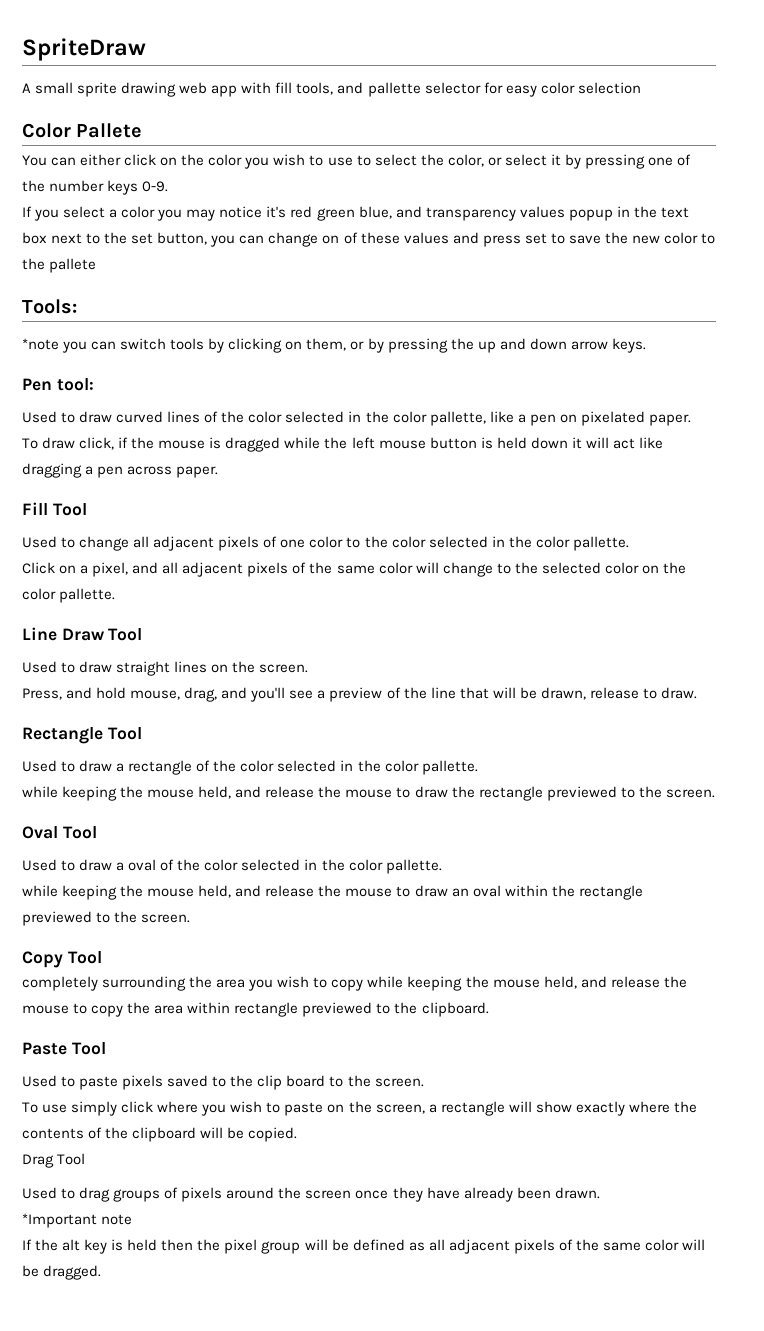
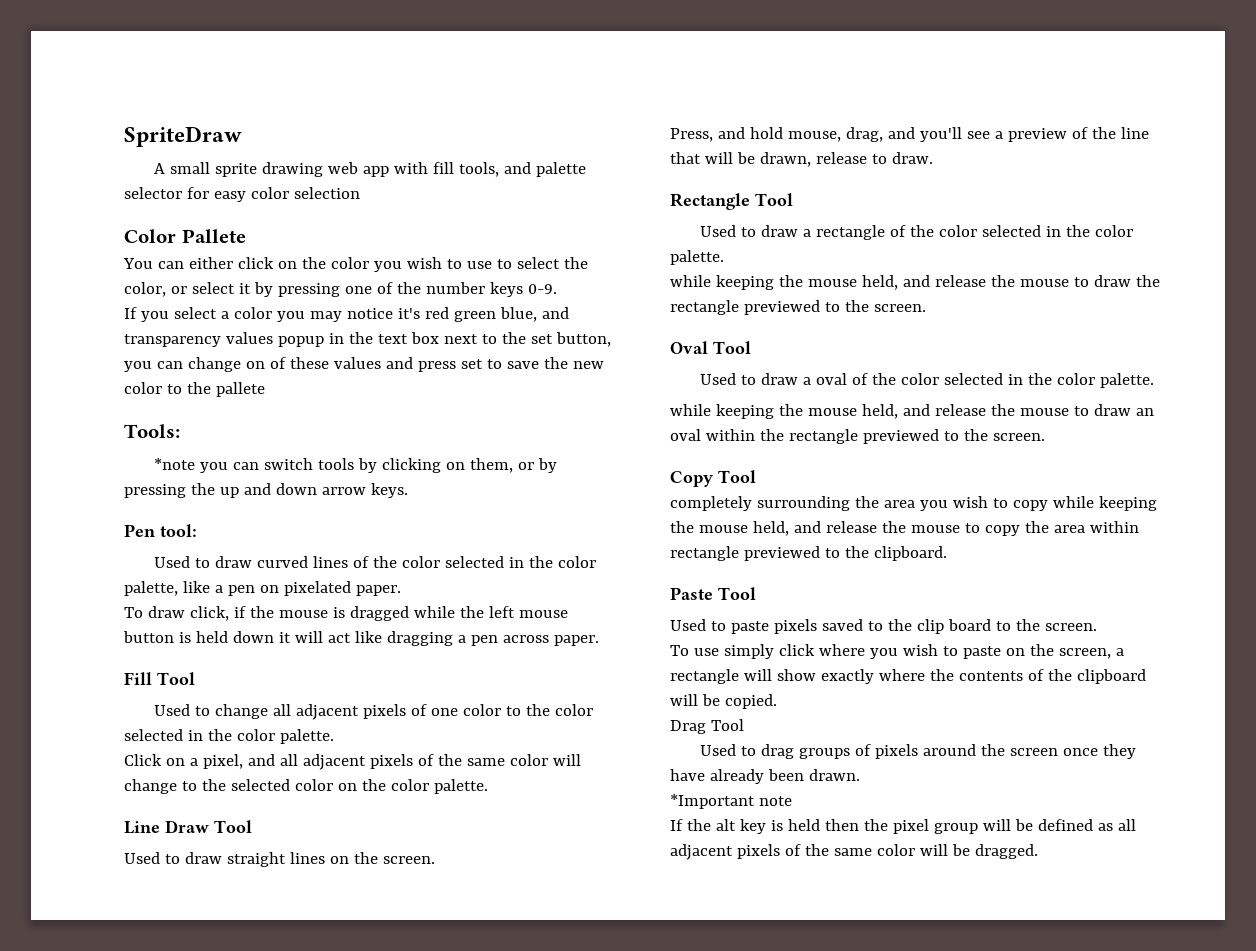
[367,82,421,97] pallette -> [535,162,586,177] palette
[429,411,486,426] pallette, -> [124,581,178,596] palette,
[572,536,629,551] pallette. -> [279,729,334,744] palette.
[59,588,116,603] pallette. -> [433,779,488,794] palette.
[421,760,478,775] pallette. -> [670,250,724,265] palette.
[385,859,442,874] pallette. -> [1099,373,1154,388] palette.

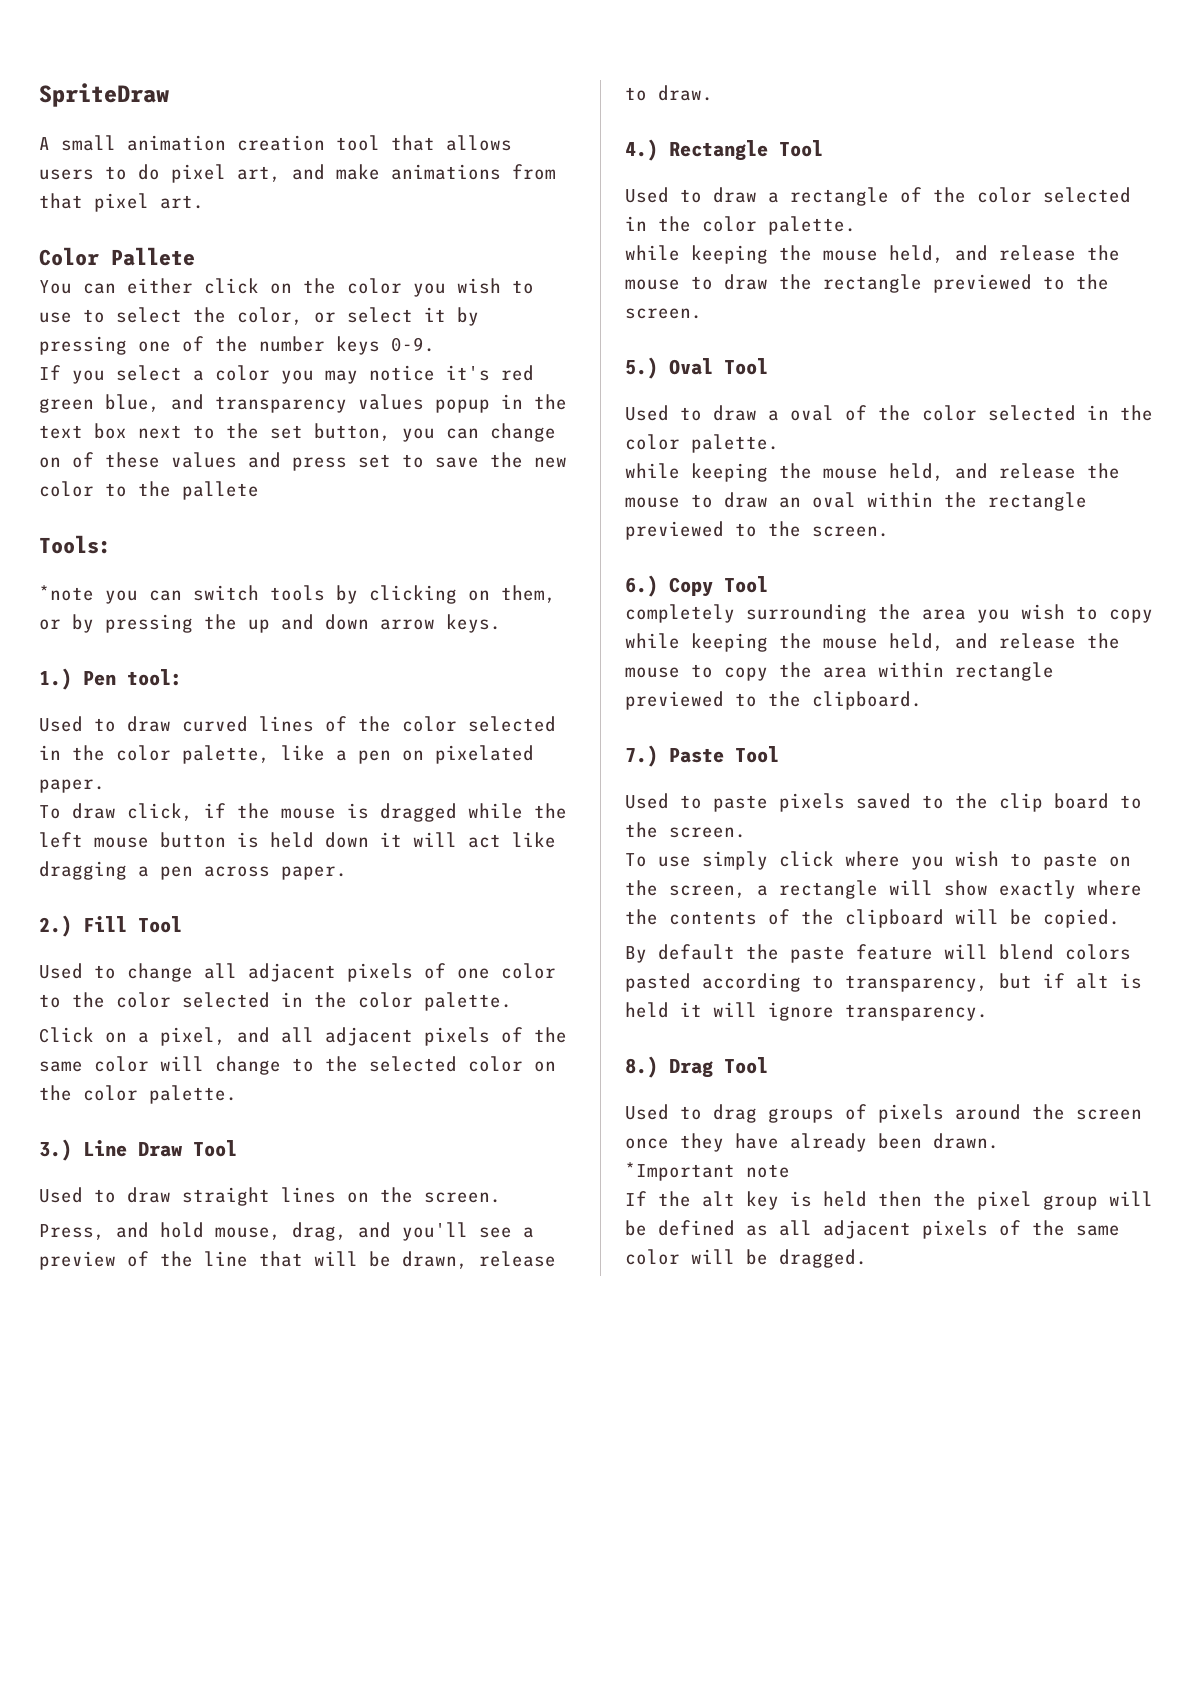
[214,162,586,177] [124,187,360,202] sprite drawing web app with fill tools, and palette selector for easy color selection -> [127,135,512,151] [39,164,556,183] [39,193,204,212] animation creation tool that allows users to do pixel art, and make animations from that pixel art.
(408, 490) none -> [39,668,72,690] 1.)
(599, 640) none -> [39,915,72,937] 2.)
(488, 786) none -> [39,1139,72,1161] 3.)
(933, 158) none -> [625,139,658,161] 4.)
(926, 308) none -> [625,357,658,379] 5.)
(1045, 437) none -> [625,575,658,597] 6.)
(947, 553) none -> [625,745,658,767] 7.)
(777, 701) none -> [625,944,1131,963] [625,973,1142,992] [625,1002,988,1021] [625,1056,658,1078] By default the paste feature will blend colors pasted according to transparency, but if alt is held it will ignore transparency. // 8.)

